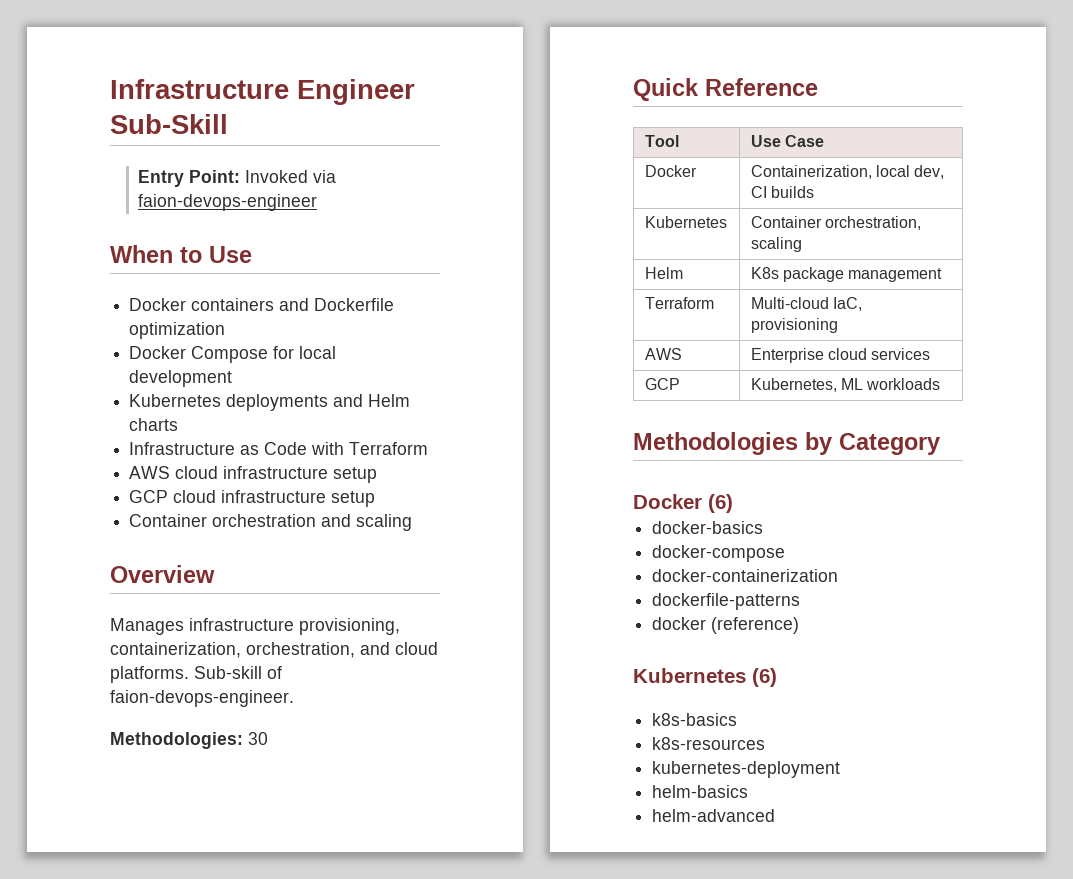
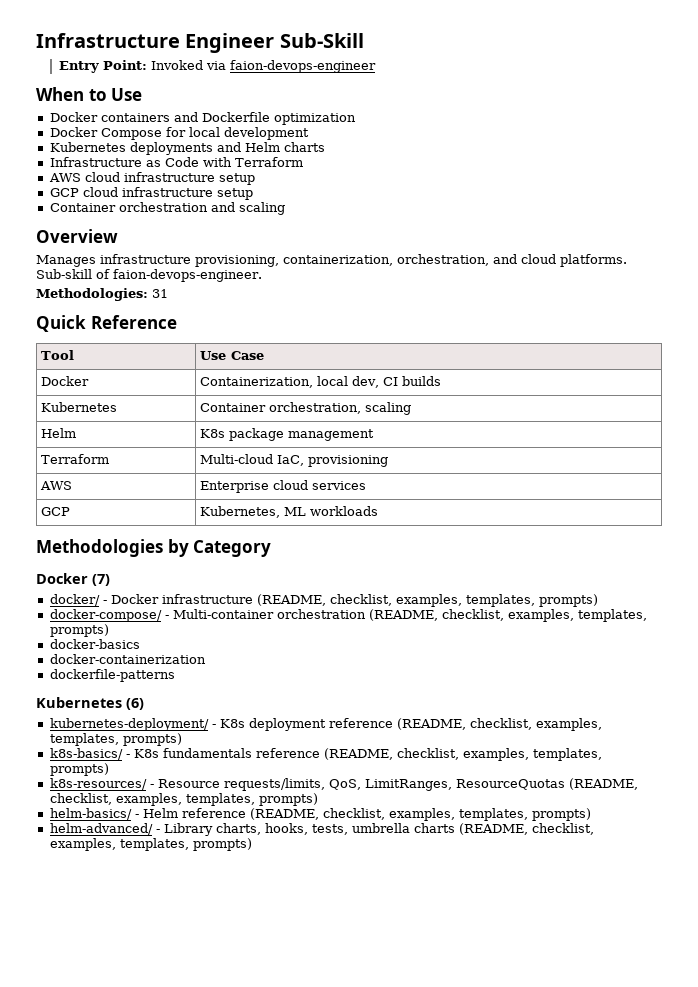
[248,732,268,745] 30 -> [152,289,168,298] 31
[708,494,733,513] (6) -> [92,574,110,586] [49,594,598,607] [49,609,647,622] [49,624,109,637] (7) // docker/ - Docker infrastructure (README, checklist, examples, templates, prompts) // docker-compose/ - Multi-container orchestration (README, checklist, examples, templates, prompts)
[652,545,786,562] // docker-compose -> (140, 644) none
[652,617,800,634] // docker (reference) -> (175, 675) none
[652,713,738,726] [652,737,766,750] [652,761,841,778] [652,785,749,798] [652,809,776,822] k8s-basics // k8s-resources // kubernetes-deployment // helm-basics // helm-advanced -> [49,718,602,731] [49,733,182,746] [49,748,602,761] [49,763,109,776] [49,778,638,791] [49,793,318,806] [49,808,591,821] [49,823,594,836] [49,838,252,851] kubernetes-deployment/ - K8s deployment reference (README, checklist, examples, templates, prompts) // k8s-basics/ - K8s fundamentals reference (README, checklist, examples, templates, prompts) // k8s-resources/ - Resource requests/limits, QoS, LimitRanges, ResourceQuotas (README, checklist, examples, templates, prompts) // helm-basics/ - Helm reference (README, checklist, examples, templates, prompts) // helm-advanced/ - Library charts, hooks, tests, umbrella charts (README, checklist, examples, templates, prompts)

